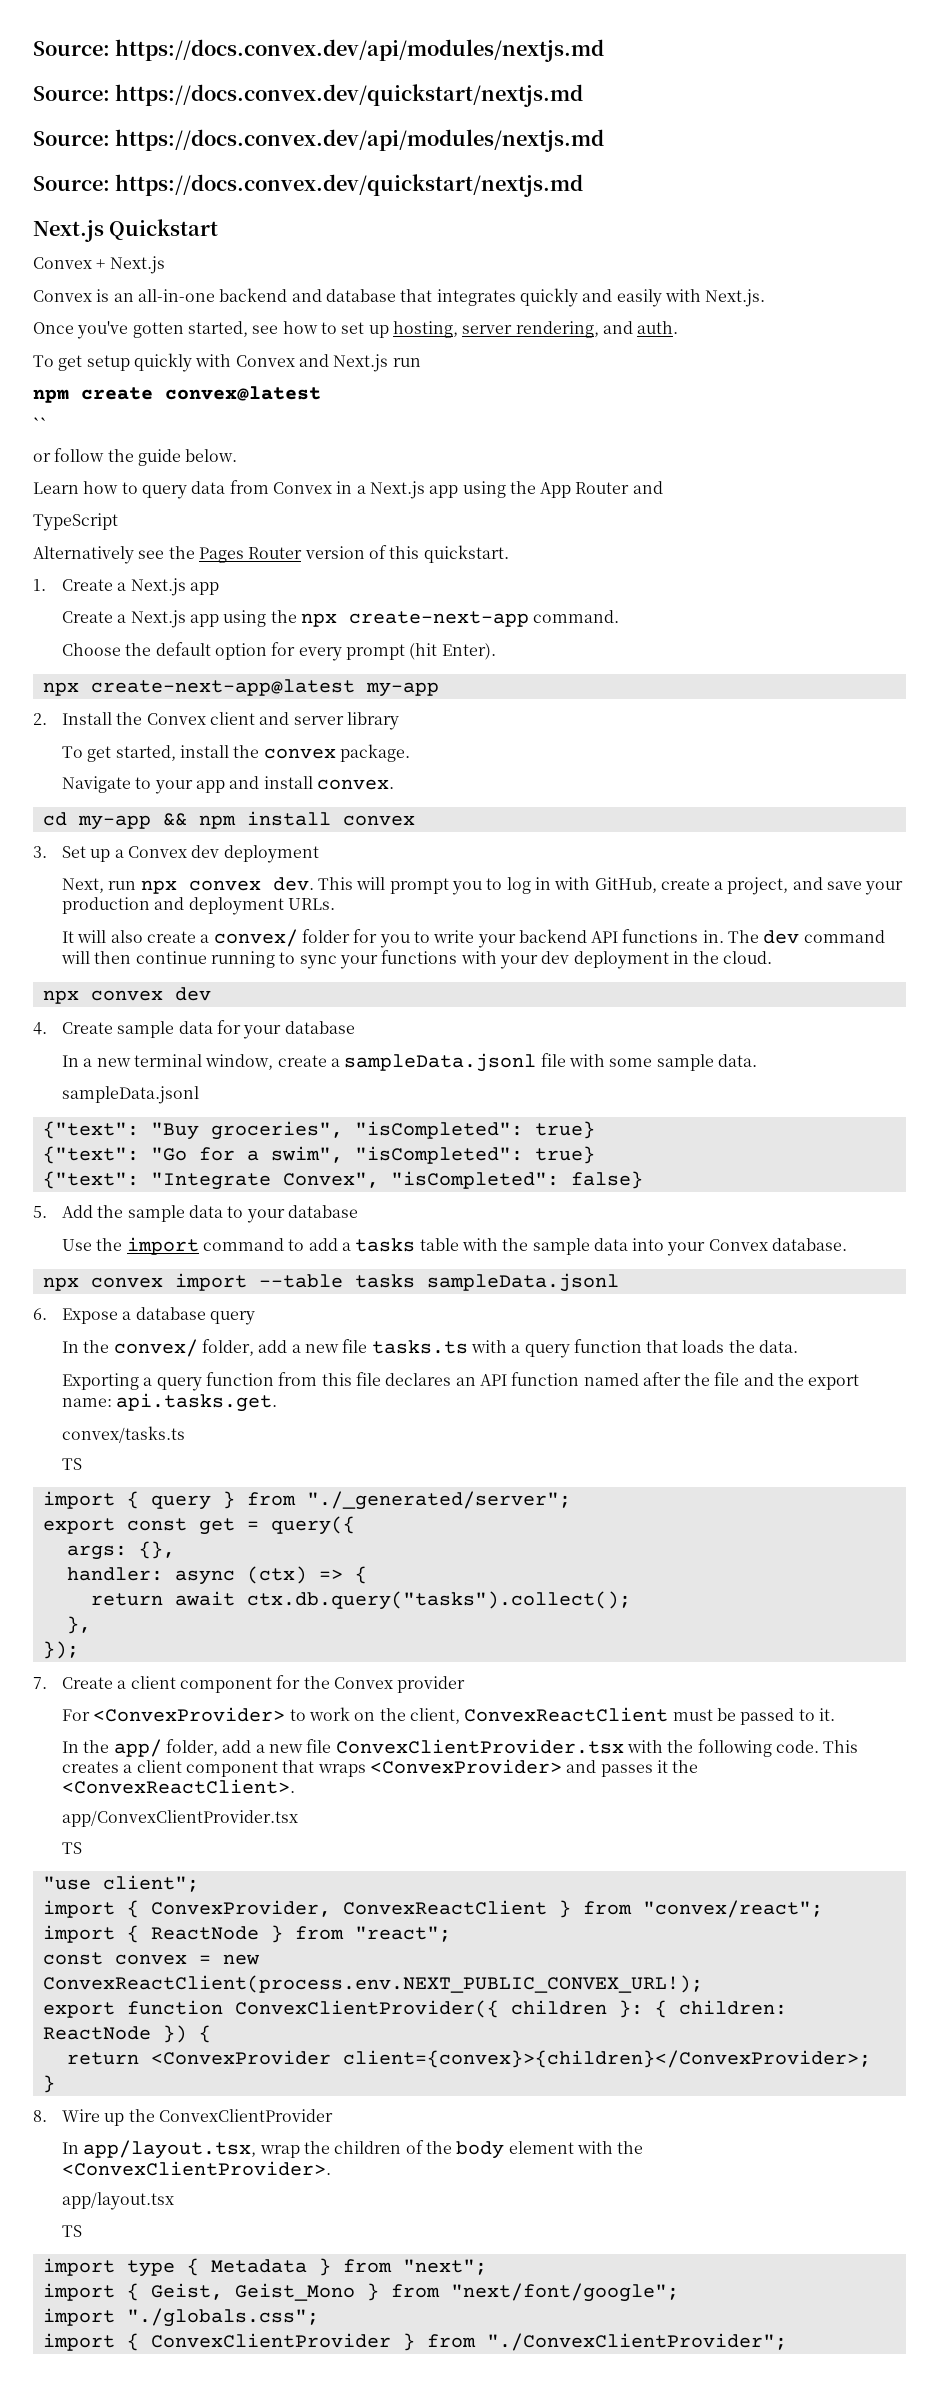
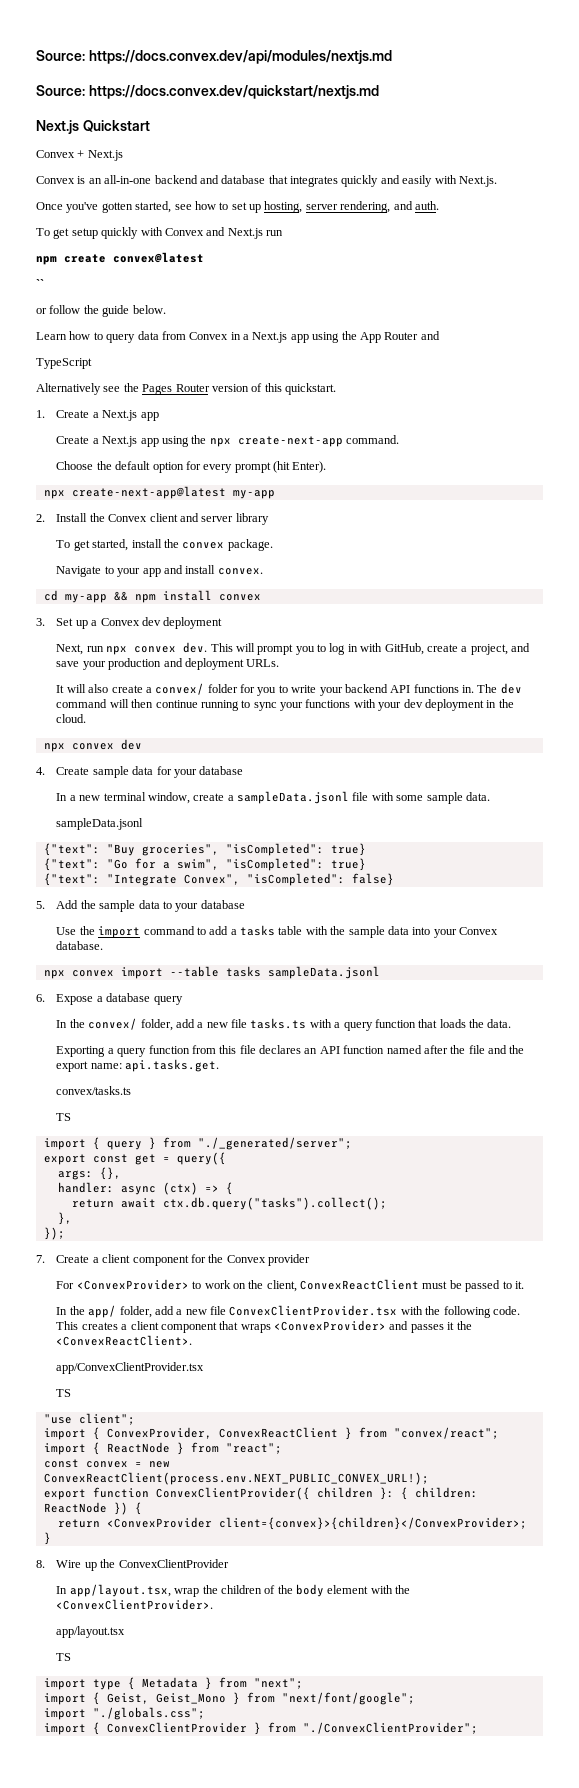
[33,39,605,62] [33,84,584,107] [33,129,605,152] [33,174,584,197] Source: https://docs.convex.dev/api/modules/nextjs.md // Source: https://docs.convex.dev/quickstart/nextjs.md // Source: https://docs.convex.dev/api/modules/nextjs.md // Source: https://docs.convex.dev/quickstart/nextjs.md -> [36,50,392,64] [36,85,379,99] Source: https://docs.convex.dev/api/modules/nextjs.md // Source: https://docs.convex.dev/quickstart/nextjs.md

